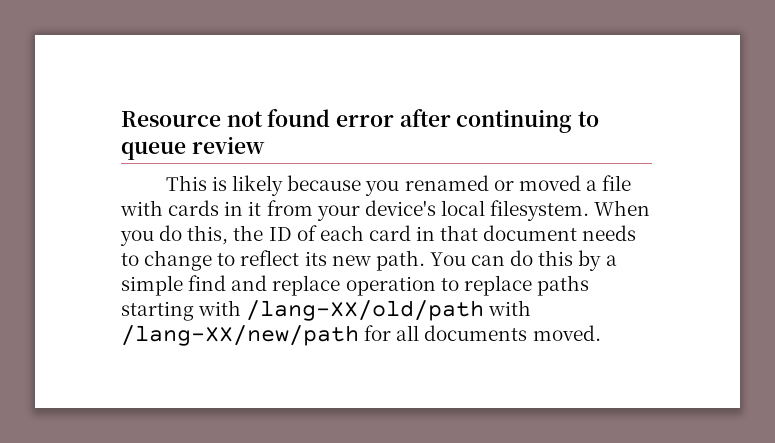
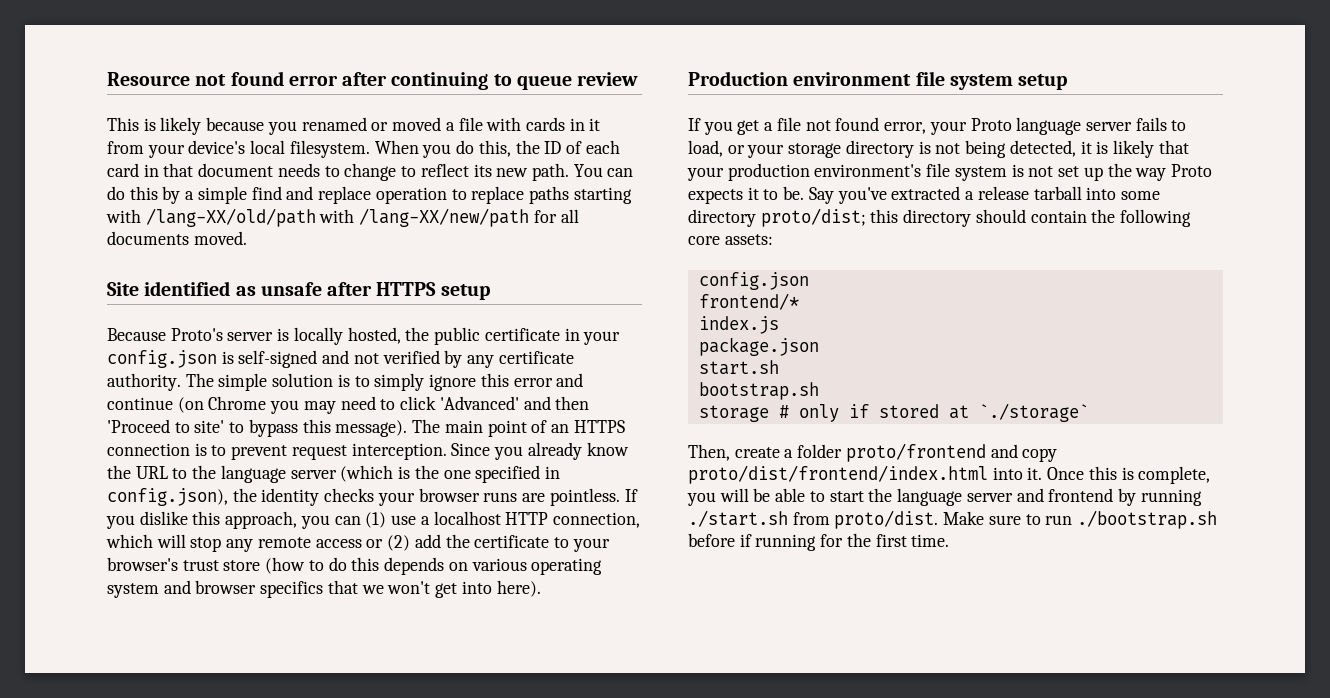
(601, 333) none -> [107,281,490,300] [107,327,621,345] [107,350,574,368] [107,373,584,391] [107,396,590,414] [107,419,625,437] [107,442,629,460] [107,465,560,483] [107,488,638,506] [106,511,640,529] [106,534,610,552] [107,557,603,575] [107,580,541,598] [688,71,1068,90] [688,117,1187,135] [688,140,1189,158] [687,163,1212,181] [688,186,1160,204] [688,208,1192,227] [688,234,773,245] [698,272,809,290] [698,293,799,310] [698,316,779,334] [698,337,819,356] [698,360,779,375] [698,382,819,400] [698,403,1089,422] [688,443,1058,462] [688,465,1211,484] [687,488,1202,506] [688,510,1218,529] [688,533,950,551] // Site identified as unsafe after HTTPS setup // Because Proto's server is locally hosted, the public certificate in your config.json is self-signed and not verified by any certificate authority. The simple solution is to simply ignore this error and continue (on Chrome you may need to click 'Advanced' and then 'Proceed to site' to bypass this message). The main point of an HTTPS connection is to prevent request interception. Since you already know the URL to the language server (which is the one specified in config.json), the identity checks your browser runs are pointless. If you dislike this approach, you can (1) use a localhost HTTP connection, which will stop any remote access or (2) add the certificate to your browser's trust store (how to do this depends on various operating system and browser specifics that we won't get into here). // Production environment file system setup // If you get a file not found error, your Proto language server fails to load, or your storage directory is not being detected, it is likely that your production environment's file system is not set up the way Proto expects it to be. Say you've extracted a release tarball into some directory proto/dist; this directory should contain the following core assets: // config.json // frontend/* // index.js // package.json // start.sh // bootstrap.sh // storage # only if stored at `./storage` // Then, create a folder proto/frontend and copy proto/dist/frontend/index.html into it. Once this is complete, you will be able to start the language server and frontend by running ./start.sh from proto/dist. Make sure to run ./bootstrap.sh before if running for the first time.

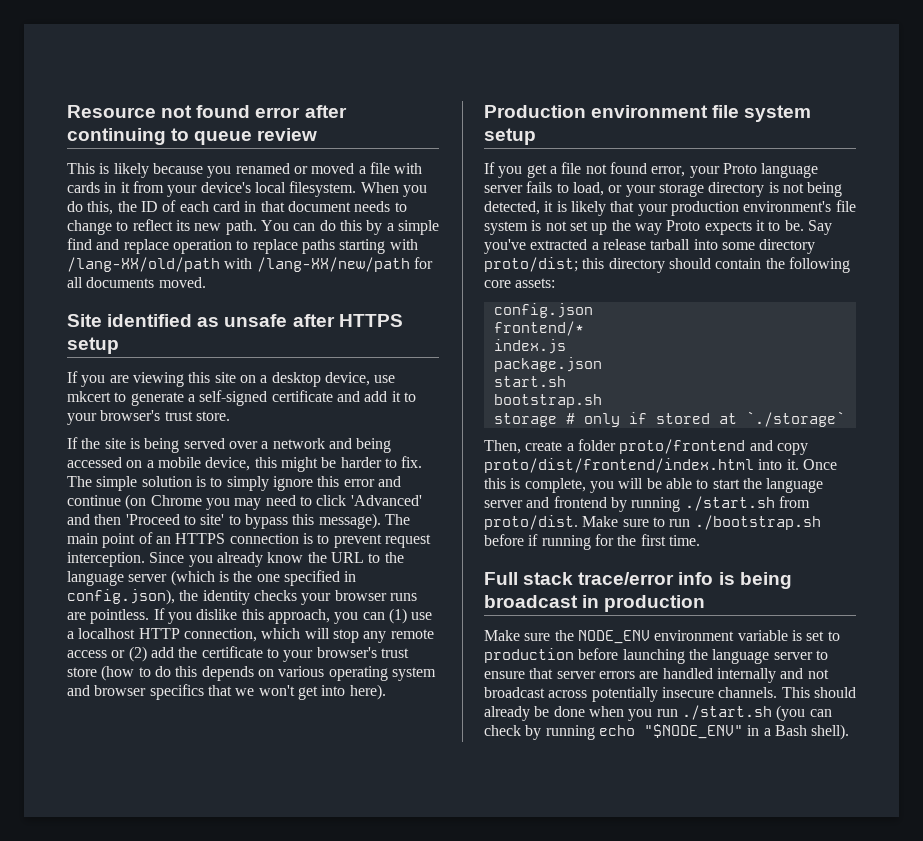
[107,327,621,345] [107,350,574,368] [107,373,181,391] Because Proto's server is locally hosted, the public certificate in your config.json is self-signed and not verified by any certificate authority. -> [67,371,396,387] [67,390,416,406] [67,410,230,425] [67,437,392,453] [67,456,423,472] If you are viewing this site on a desktop device, use mkcert to generate a self-signed certificate and add it to your browser's trust store. // If the site is being served over a network and being accessed on a mobile device, this might be harder to fix.
(950, 540) none -> [484,572,792,589] [484,595,706,612] [484,630,840,644] [484,648,828,664] [484,668,829,683] [484,687,856,702] [484,705,832,721] [484,724,850,740] // Full stack trace/error info is being broadcast in production // Make sure the NODE_ENV environment variable is set to production before launching the language server to ensure that server errors are handled internally and not broadcast across potentially insecure channels. This should already be done when you run ./start.sh (you can check by running echo "$NODE_ENV" in a Bash shell).

